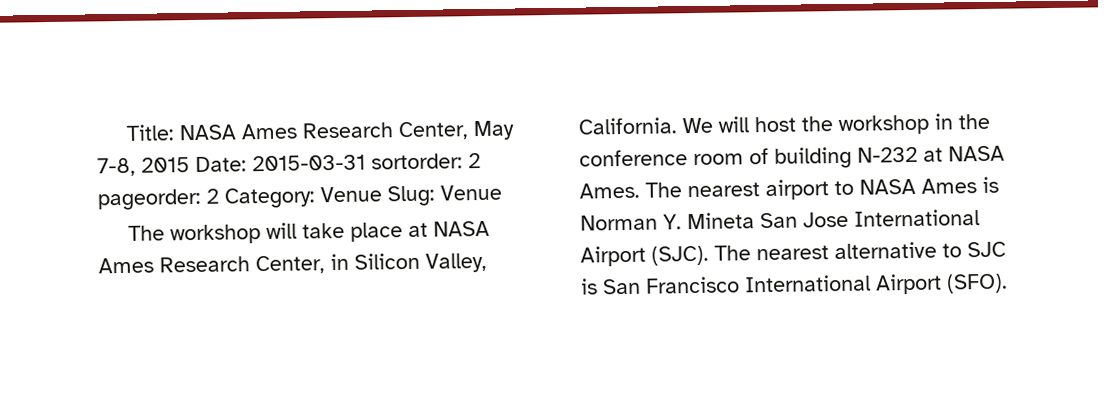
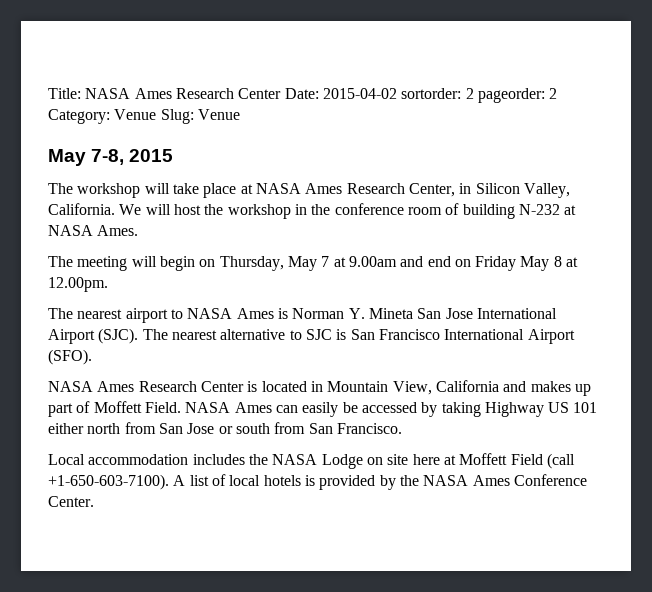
[398,120,516,141] [97,154,366,177] Center, May 7-8, 2015 Date: 2015-03-31 -> [238,88,397,99] Center Date: 2015-04-02
(502, 192) none -> [48,149,174,166] // May 7-8, 2015
(640, 190) none -> [48,256,579,271] [48,277,108,292] // The meeting will begin on Thursday, May 7 at 9.00am and end on Friday May 8 at 12.00pm. //
(1008, 283) none -> [48,380,591,396] [48,401,598,417] [48,422,402,434] [48,453,575,469] [48,474,587,490] [48,496,94,507] // NASA Ames Research Center is located in Mountain View, California and makes up part of Moffett Field. NASA Ames can easily be accessed by taking Highway US 101 either north from San Jose or south from San Francisco. // Local accommodation includes the NASA Lodge on site here at Moffett Field (call +1-650-603-7100). A list of local hotels is provided by the NASA Ames Conference Center.

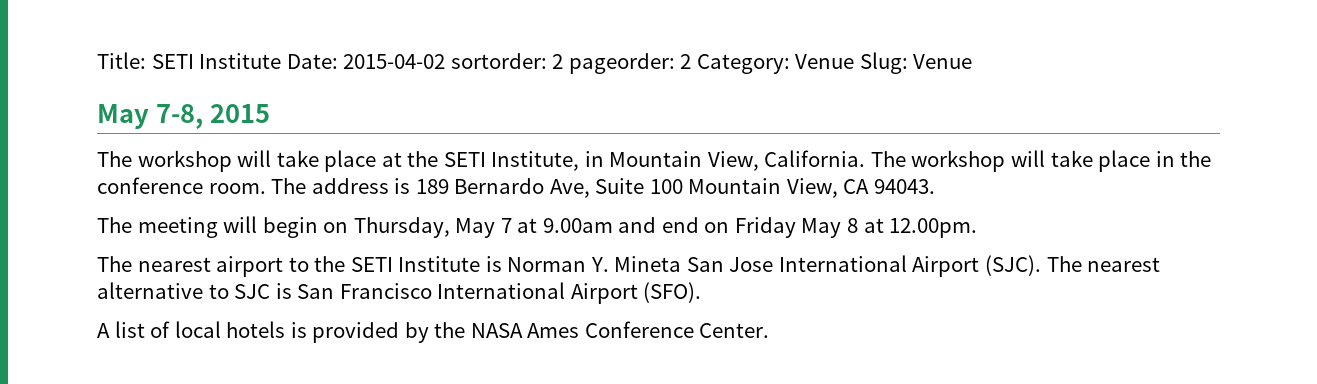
[85,88,282,99] NASA Ames Research Center -> [151,53,282,69] SETI Institute
[255,183,570,198] [48,203,577,219] [48,225,139,236] NASA Ames Research Center, in Silicon Valley, California. We will host the workshop in the conference room of building N-232 at NASA Ames. -> [407,150,1212,172] [97,177,935,198] the SETI Institute, in Mountain View, California. The workshop will take place in the conference room. The address is 189 Bernardo Ave, Suite 100 Mountain View, CA 94043.
[187,308,274,319] NASA Ames -> [314,256,481,272] the SETI Institute
[48,380,591,396] [48,401,598,417] [48,422,402,434] [48,453,575,469] [48,474,169,490] NASA Ames Research Center is located in Mountain View, California and makes up part of Moffett Field. NASA Ames can easily be accessed by taking Highway US 101 either north from San Jose or south from San Francisco. // Local accommodation includes the NASA Lodge on site here at Moffett Field (call +1-650-603-7100). -> (702, 292) none

